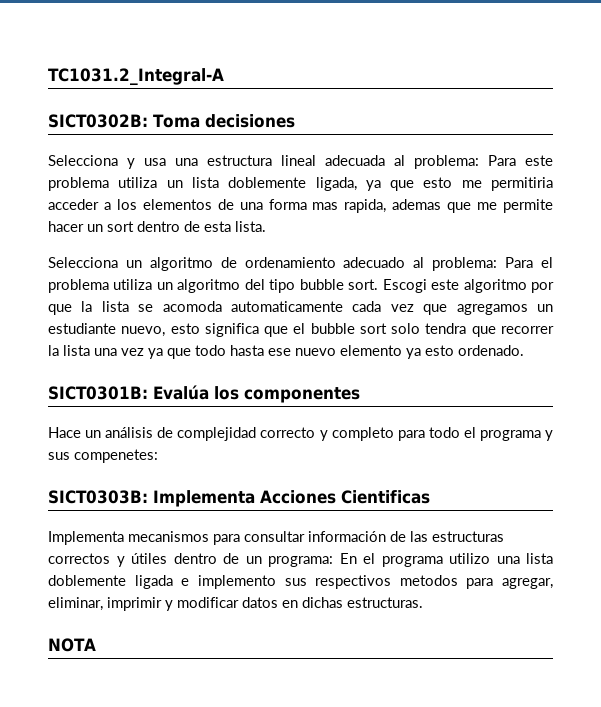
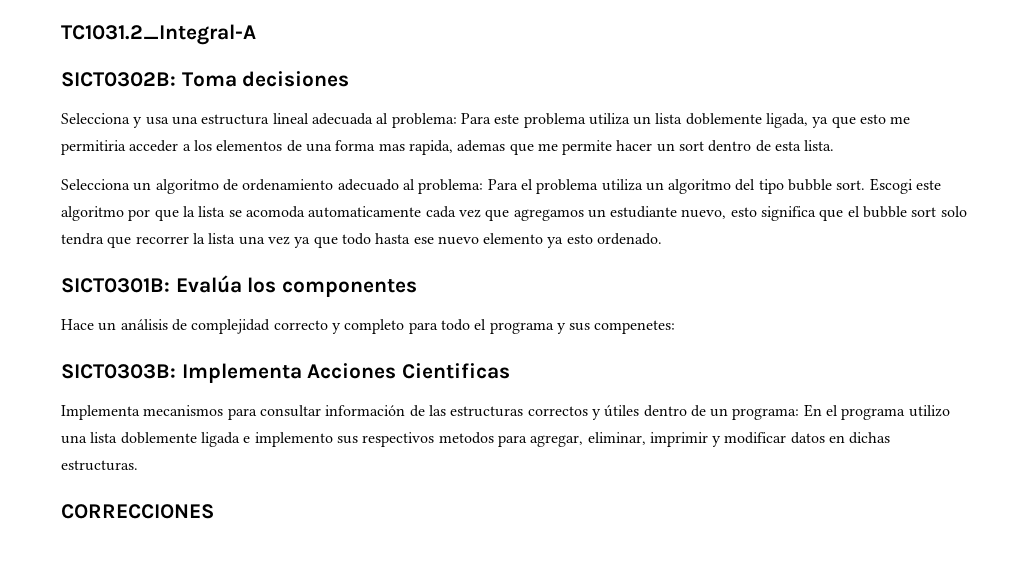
[48,638,96,652] NOTA -> [61,504,214,519] CORRECCIONES

